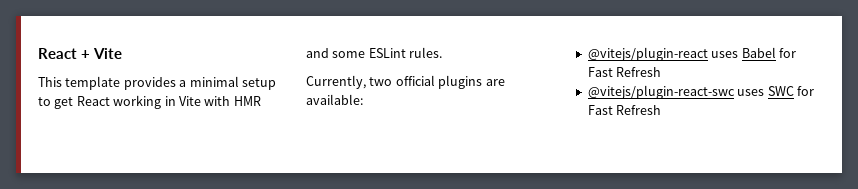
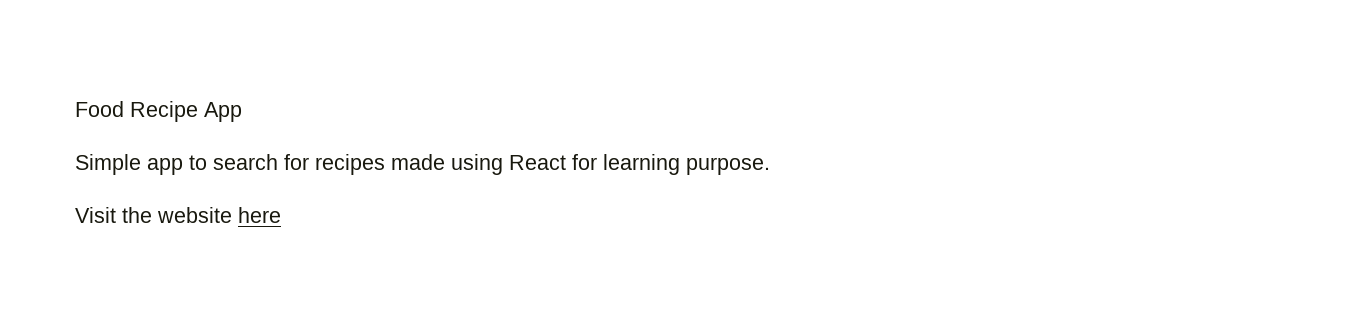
[38,48,122,59] [38,76,276,90] [38,95,261,109] [306,47,443,58] [306,75,505,89] [306,94,363,105] [587,47,796,61] [587,67,662,77] [587,85,814,99] [587,105,662,115] React + Vite // This template provides a minimal setup to get React working in Vite with HMR and some ESLint rules. // Currently, two official plugins are available: // @vitejs/plugin-react uses Babel for Fast Refresh // @vitejs/plugin-react-swc uses SWC for Fast Refresh -> [75,101,242,122] [75,154,770,175] [75,207,281,223] Food Recipe App // Simple app to search for recipes made using React for learning purpose. // Visit the website here

